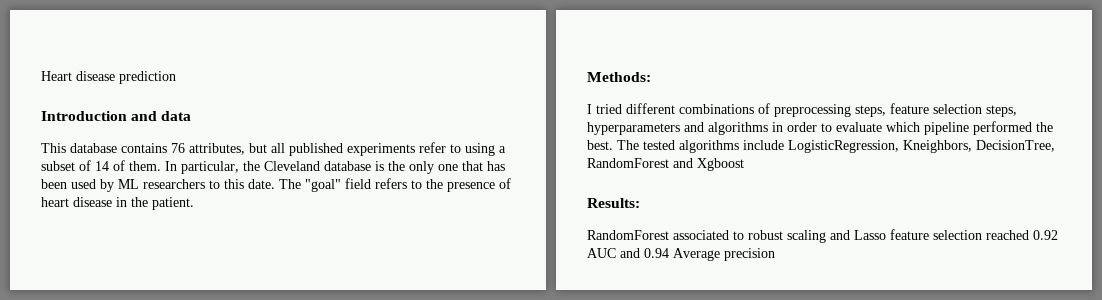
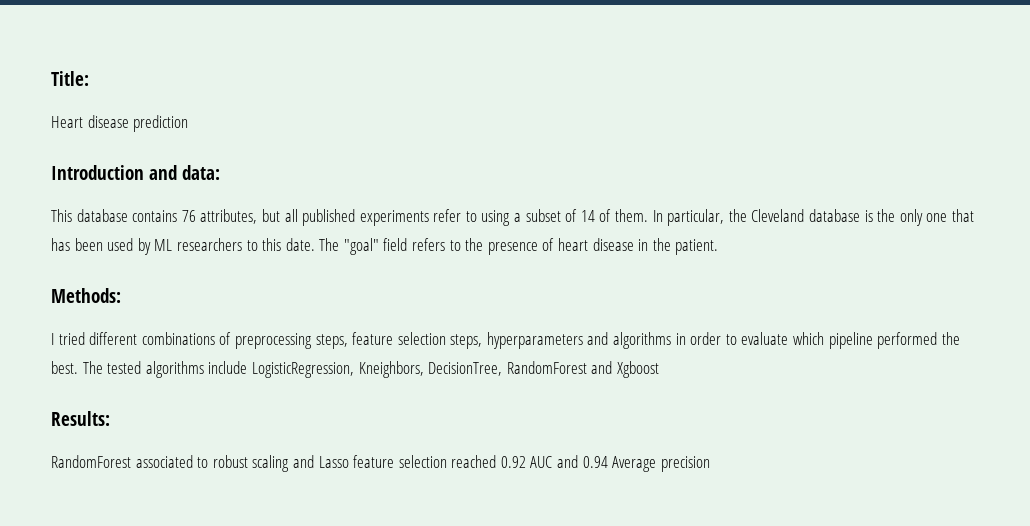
(41, 76) none -> [51,71,89,86] Title: //
[161,111,192,121] data -> [182,165,221,180] data:

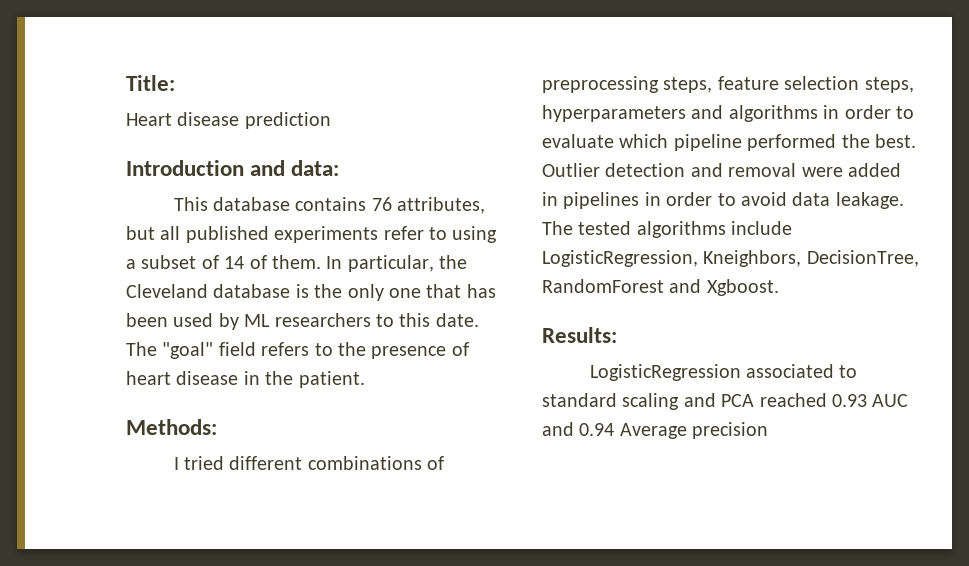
(78, 367) none -> [542,163,901,177] [542,192,904,209] Outlier detection and removal were added in pipelines in order to avoid data leakage.
[616,361,659,378] Xgboost -> [706,279,779,296] Xgboost.
[51,455,131,468] RandomForest -> [589,364,741,381] LogisticRegression
[212,455,248,468] robust -> [542,393,617,407] standard
[318,455,526,468] Lasso feature selection reached 0.92 -> [721,393,867,407] PCA reached 0.93

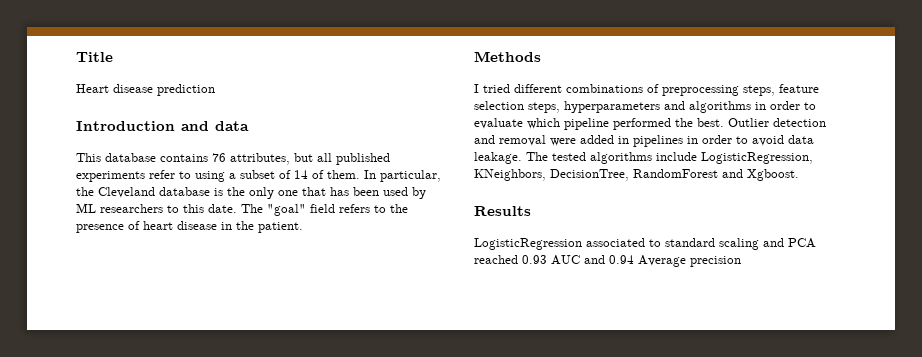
[126,75,175,91] Title: -> [76,52,113,62] Title
[291,160,340,176] data: -> [215,121,249,131] data
[126,419,217,435] Methods: -> [474,51,541,62] Methods
[703,250,802,267] Kneighbors, -> [474,169,546,181] KNeighbors,
[542,327,617,343] Results: -> [474,206,531,216] Results

